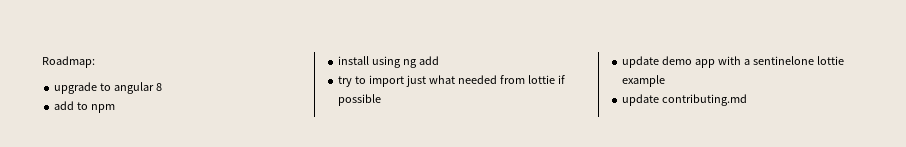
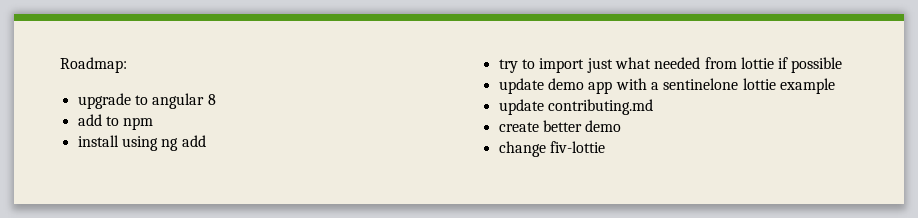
(748, 100) none -> [498,120,622,132] [498,141,605,157] // create better demo // change fiv-lottie

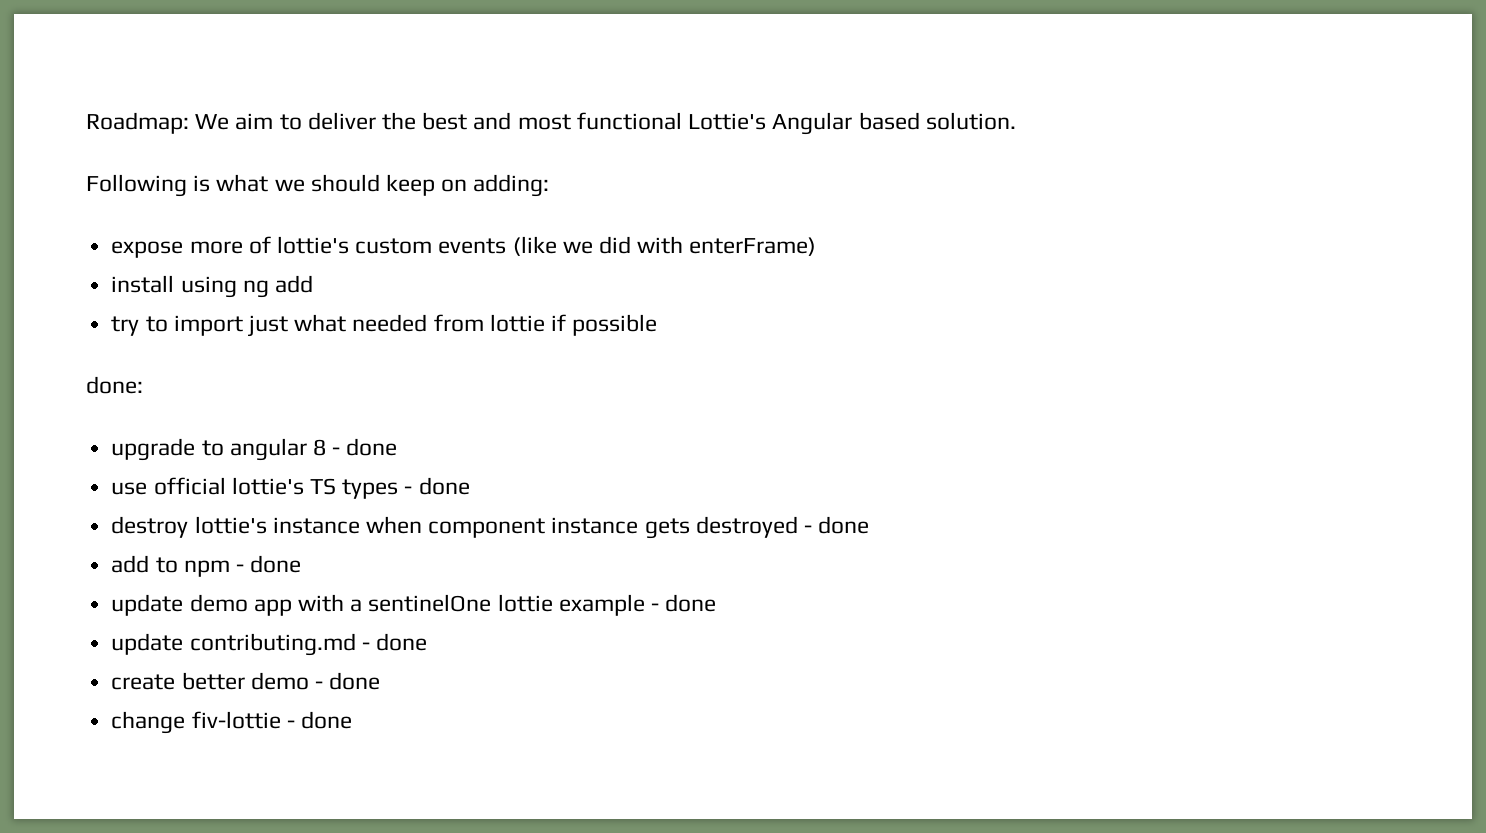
[77,93,216,109] [77,114,154,130] // upgrade to angular 8 // add to npm -> [195,112,1016,135] [86,174,550,197] [111,236,817,258] We aim to deliver the best and most functional Lottie's Angular based solution. // Following is what we should keep on adding: // expose more of lottie's custom events (like we did with enterFrame)
(843, 65) none -> [86,376,143,394] [111,438,398,461] [111,477,470,499] [111,516,870,539] [111,555,302,577] // done: // upgrade to angular 8 - done // use official lottie's TS types - done // destroy lottie's instance when component instance gets destroyed - done // add to npm - done
[663,78,739,90] sentinelone -> [368,594,492,612] sentinelOne
(835, 86) none -> [650,594,717,612] - done
(653, 107) none -> [361,633,427,651] - done
(622, 126) none -> [314,672,381,690] - done
(605, 147) none -> [286,711,352,729] - done

